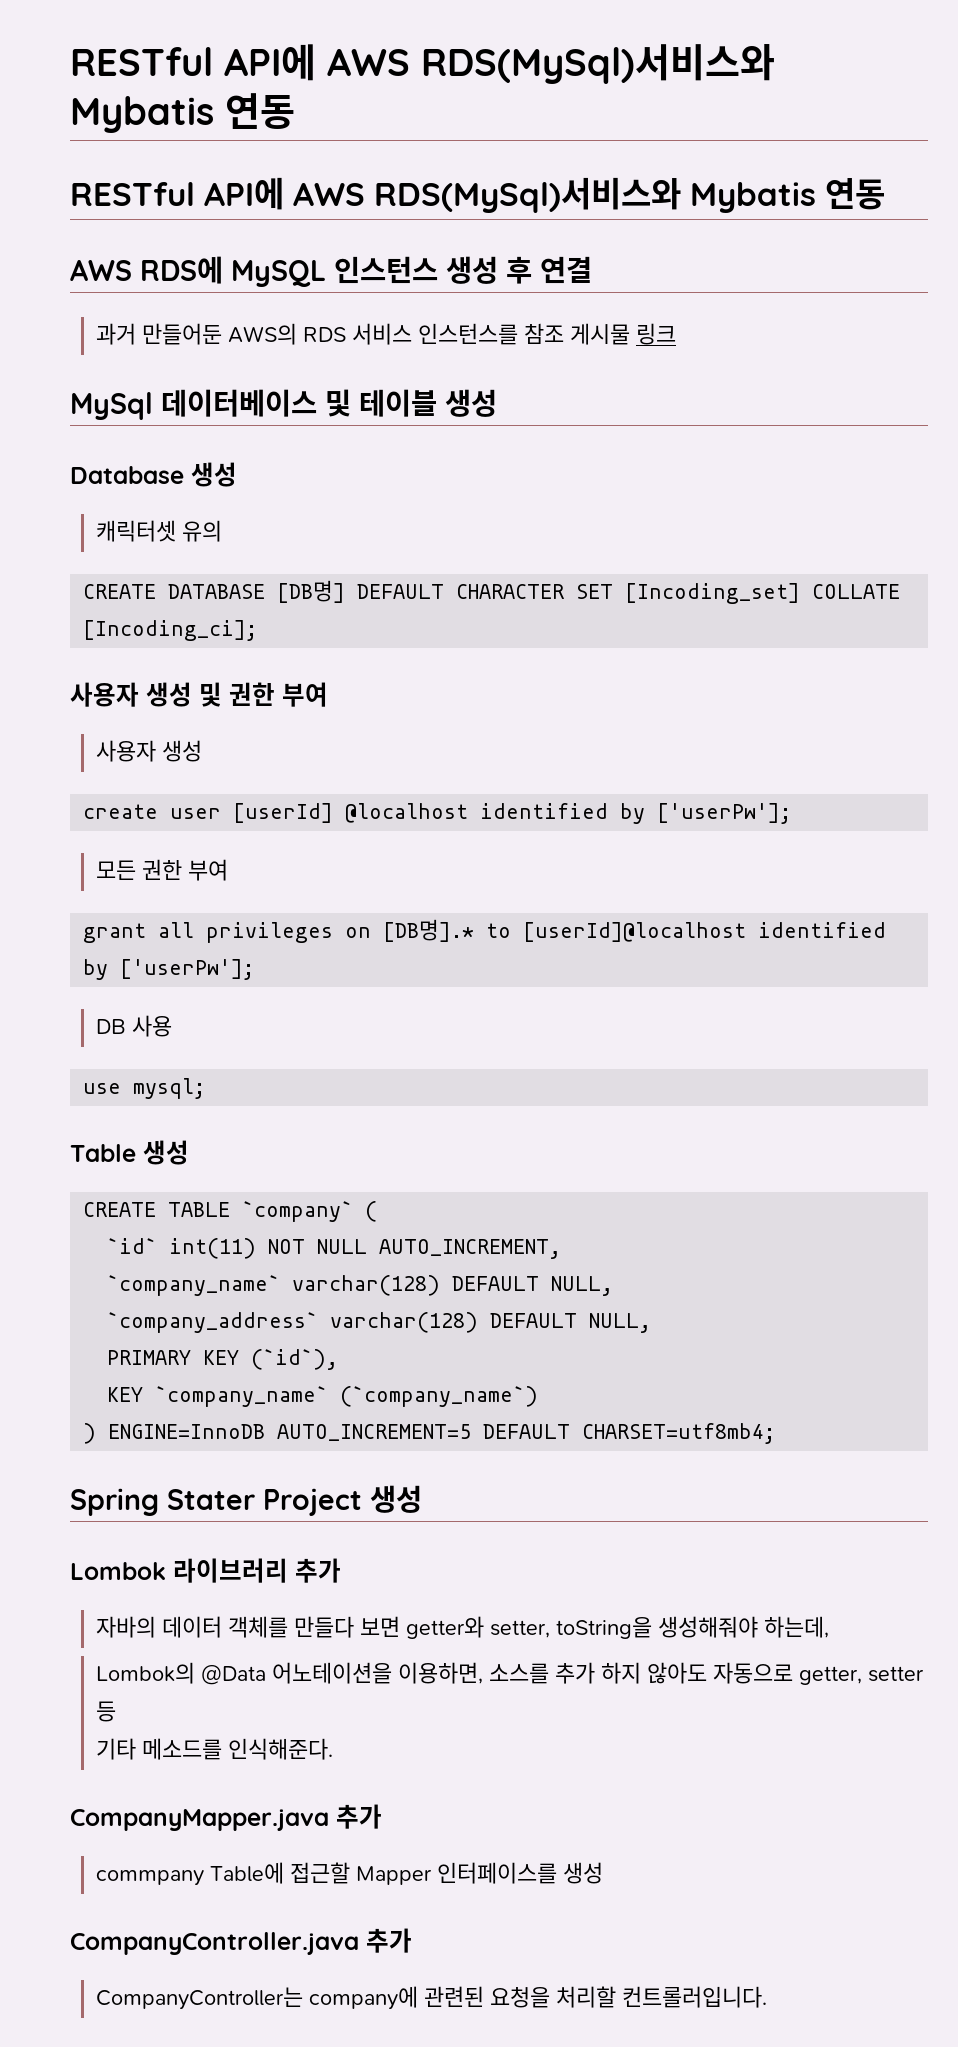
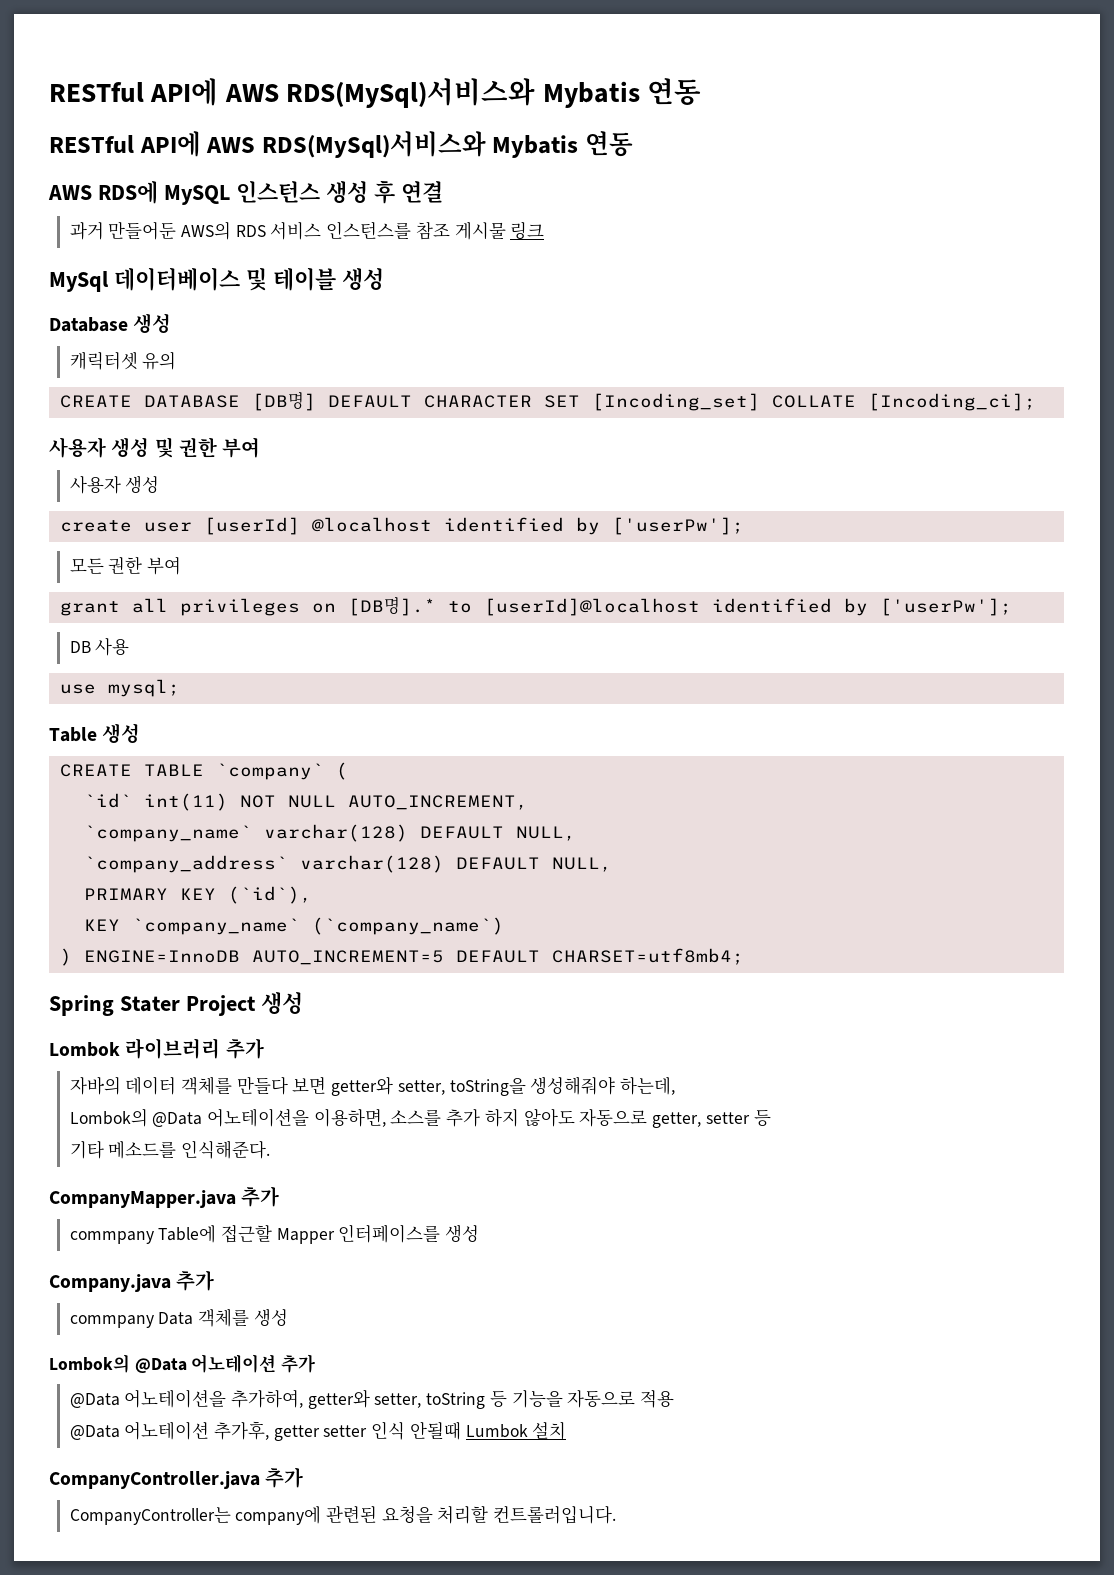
(604, 1873) none -> [49,1270,215,1292] [69,1308,288,1328] [49,1354,316,1373] [69,1389,675,1409] [69,1421,567,1441] // Company.java 추가 // commpany Data 객체를 생성 // Lombok의 @Data 어노테이션 추가 // @Data 어노테이션을 추가하여, getter와 setter, toString 등 기능을 자동으로 적용 // @Data 어노테이션 추가후, getter setter 인식 안될때 Lumbok 설치

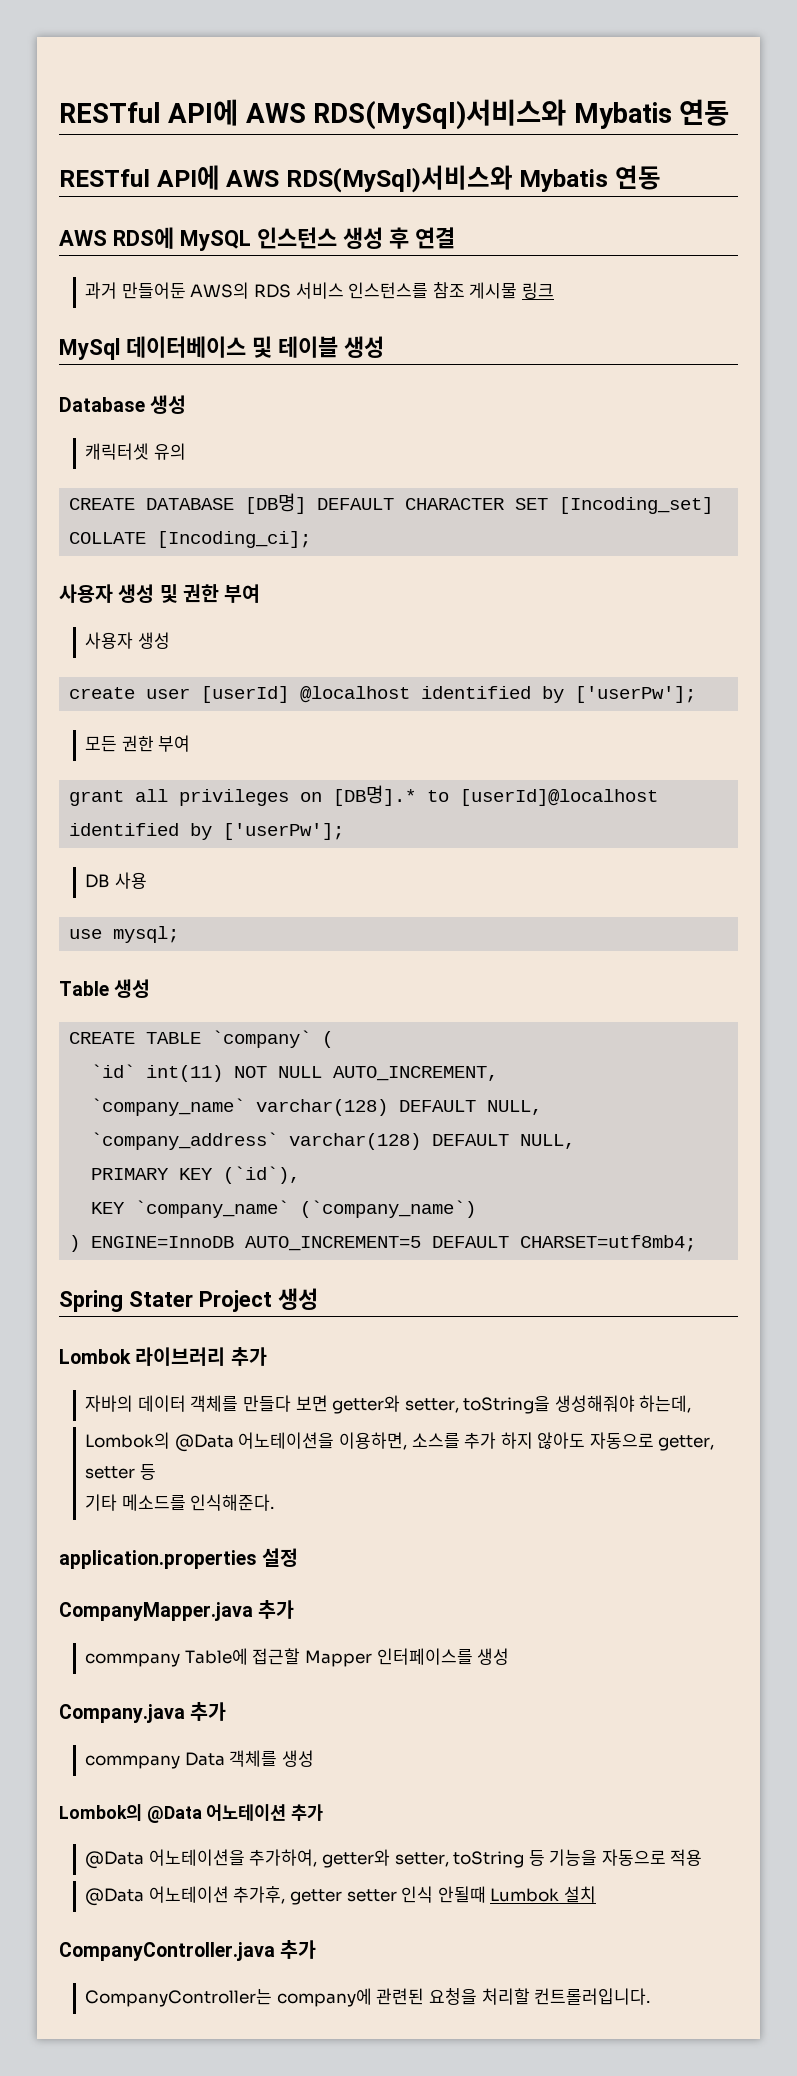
(271, 1149) none -> [59,1548,299,1569] // application.properties 설정

